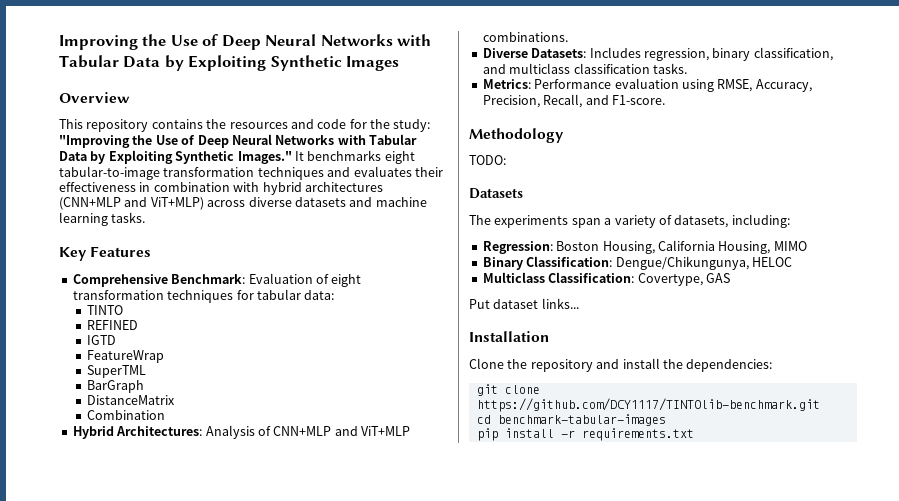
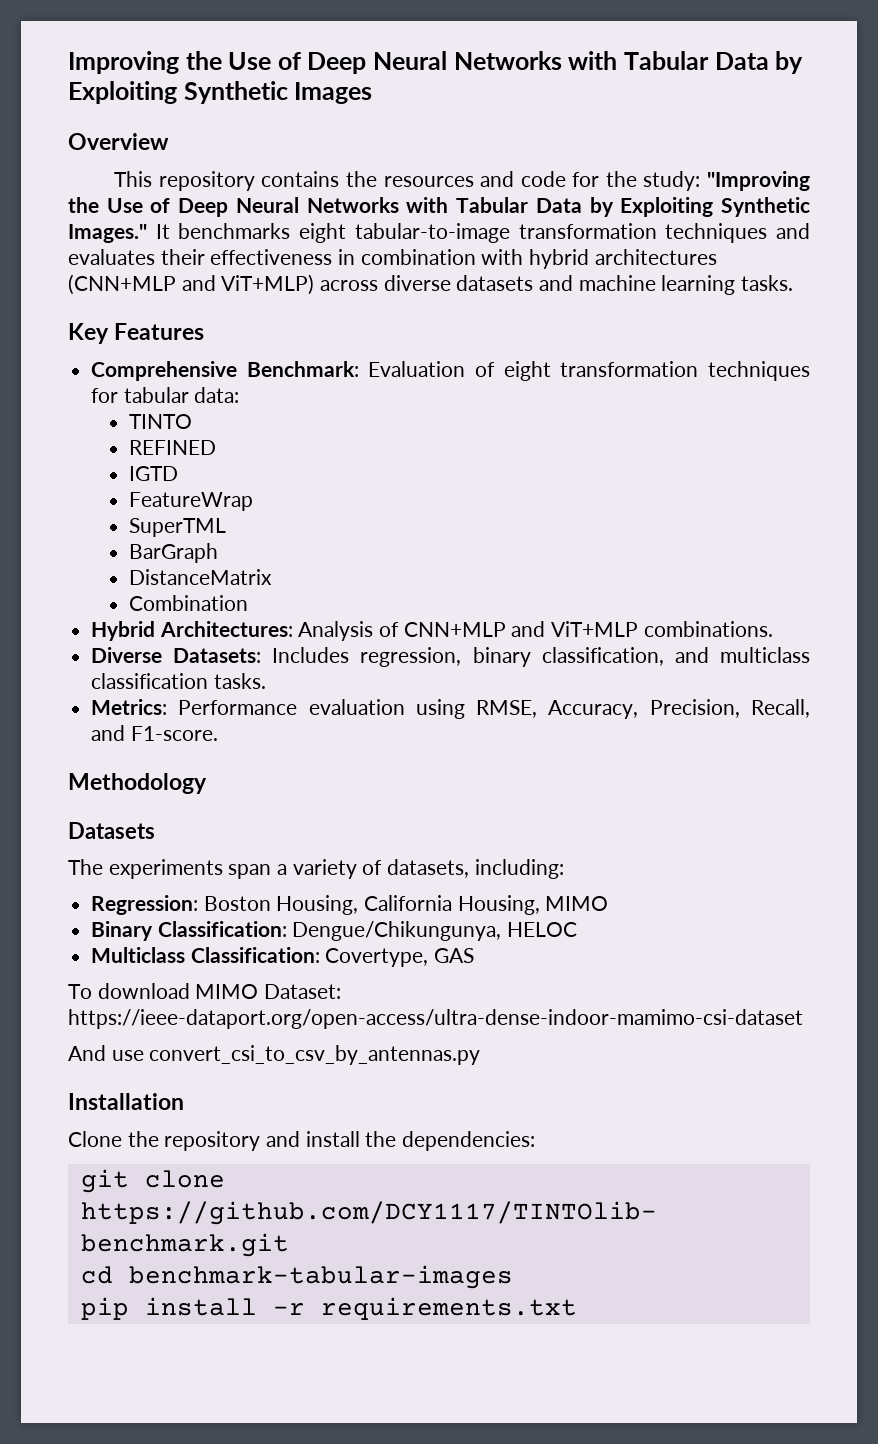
[469,155,506,165] // TODO: -> (207, 783) none
[469,298,579,309] Put dataset links... -> [68,983,342,999] [68,1009,803,1029] [68,1045,481,1065] To download MIMO Dataset: https://ieee-dataport.org/open-access/ultra-dense-indoor-mamimo-csi-dataset // And use convert_csi_to_csv_by_antennas.py

